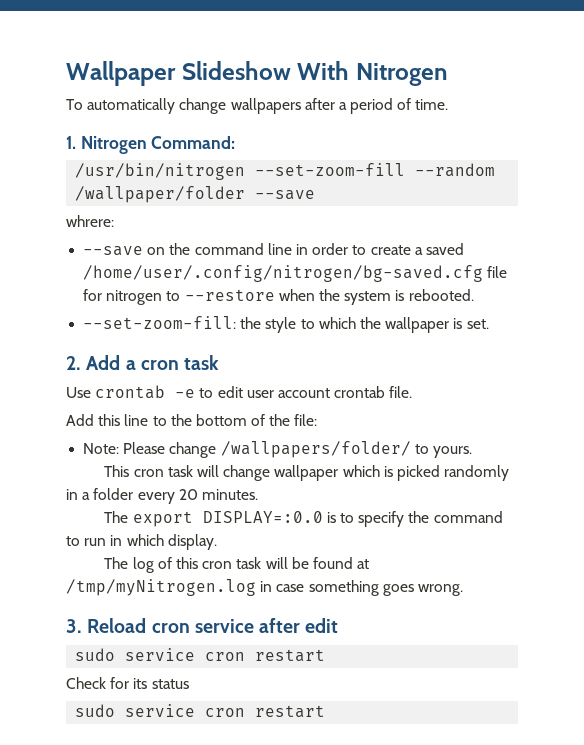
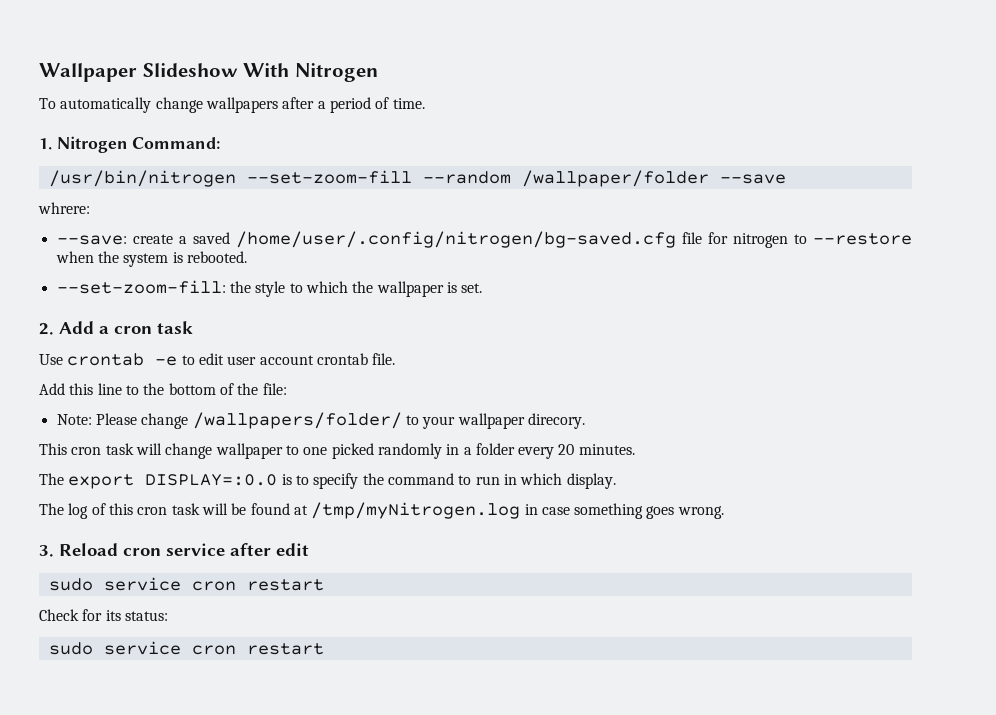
[83,243,367,256] --save on the command line in order to -> [56,235,127,245] --save:
[432,446,472,458] yours. -> [422,413,585,429] your wallpaper direcory.
[342,465,393,477] which is -> [285,445,328,455] to one
[151,679,189,689] status -> [124,611,168,621] status:

